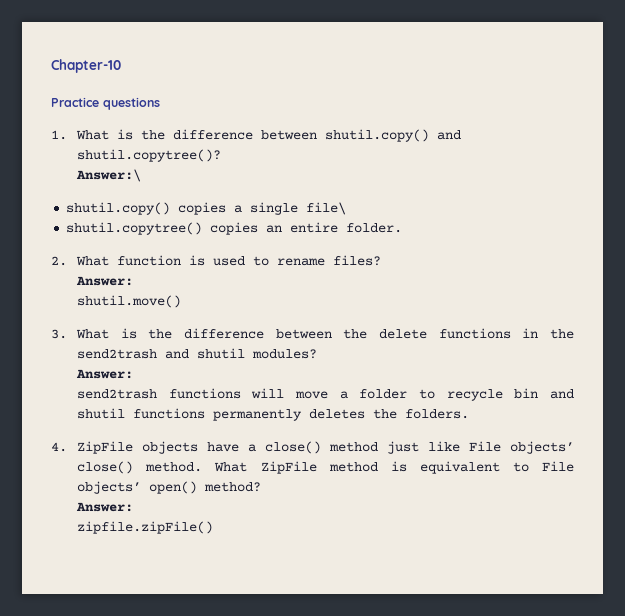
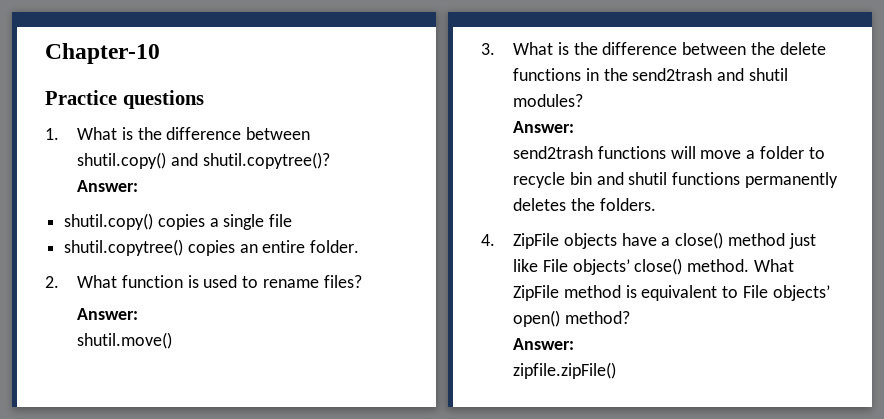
[76,169,142,182] Answer:\ -> [77,180,139,192] Answer:
[306,202,347,215] file\ -> [269,214,293,227] file

